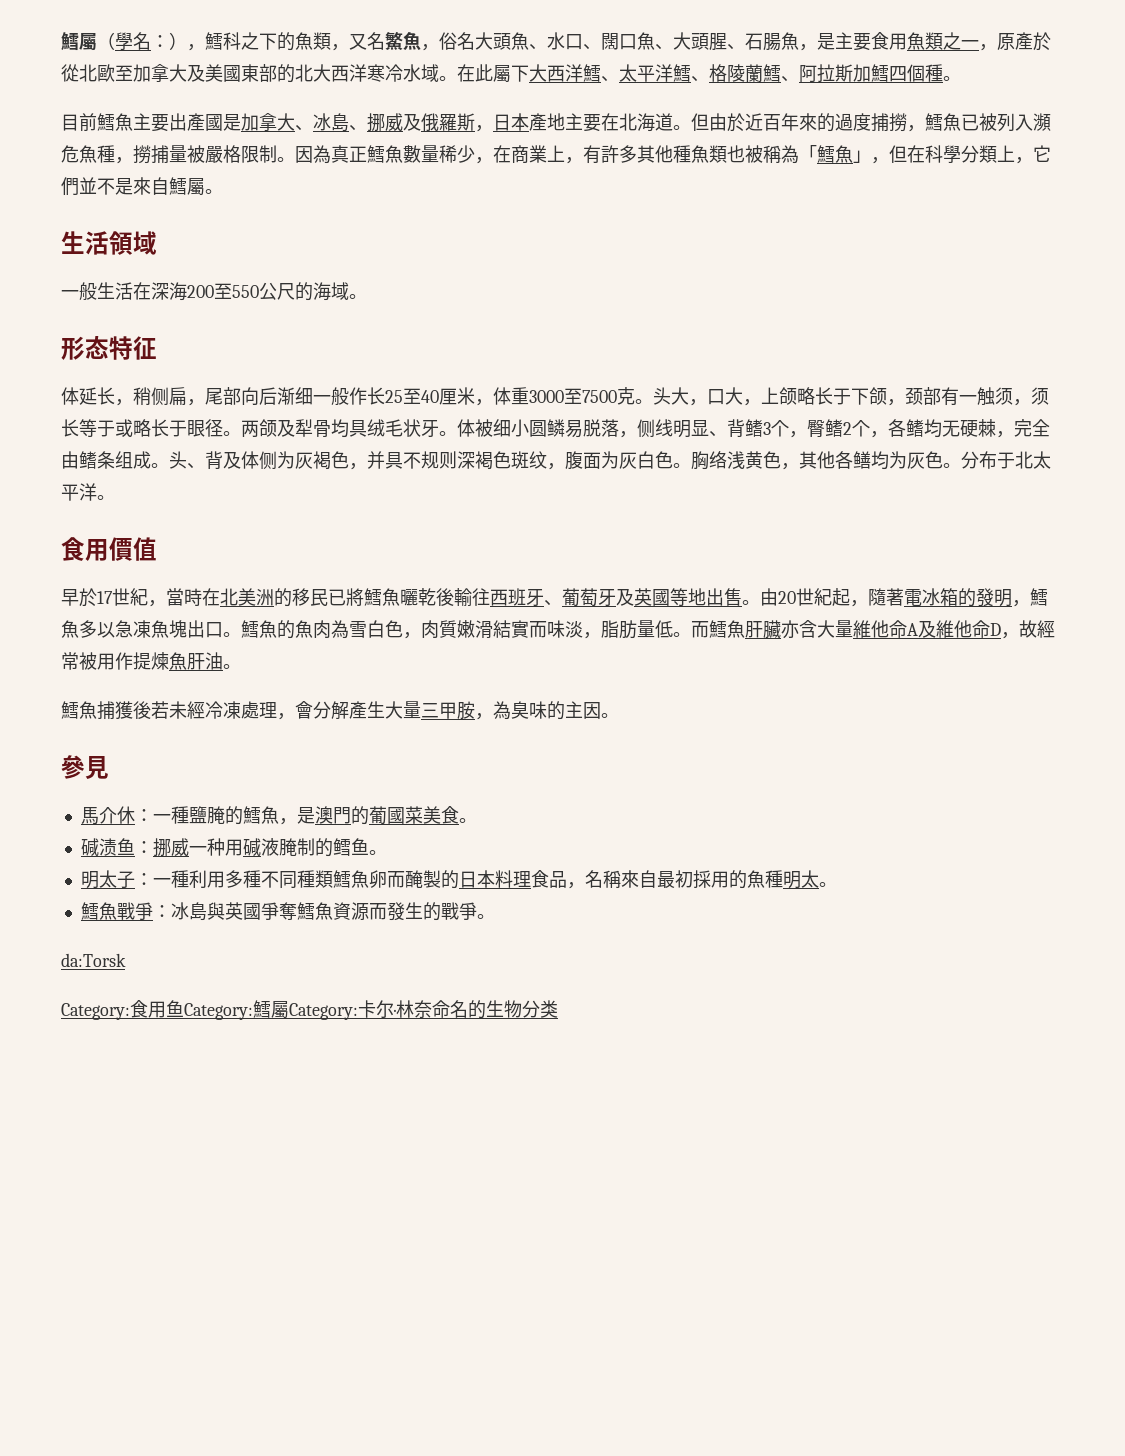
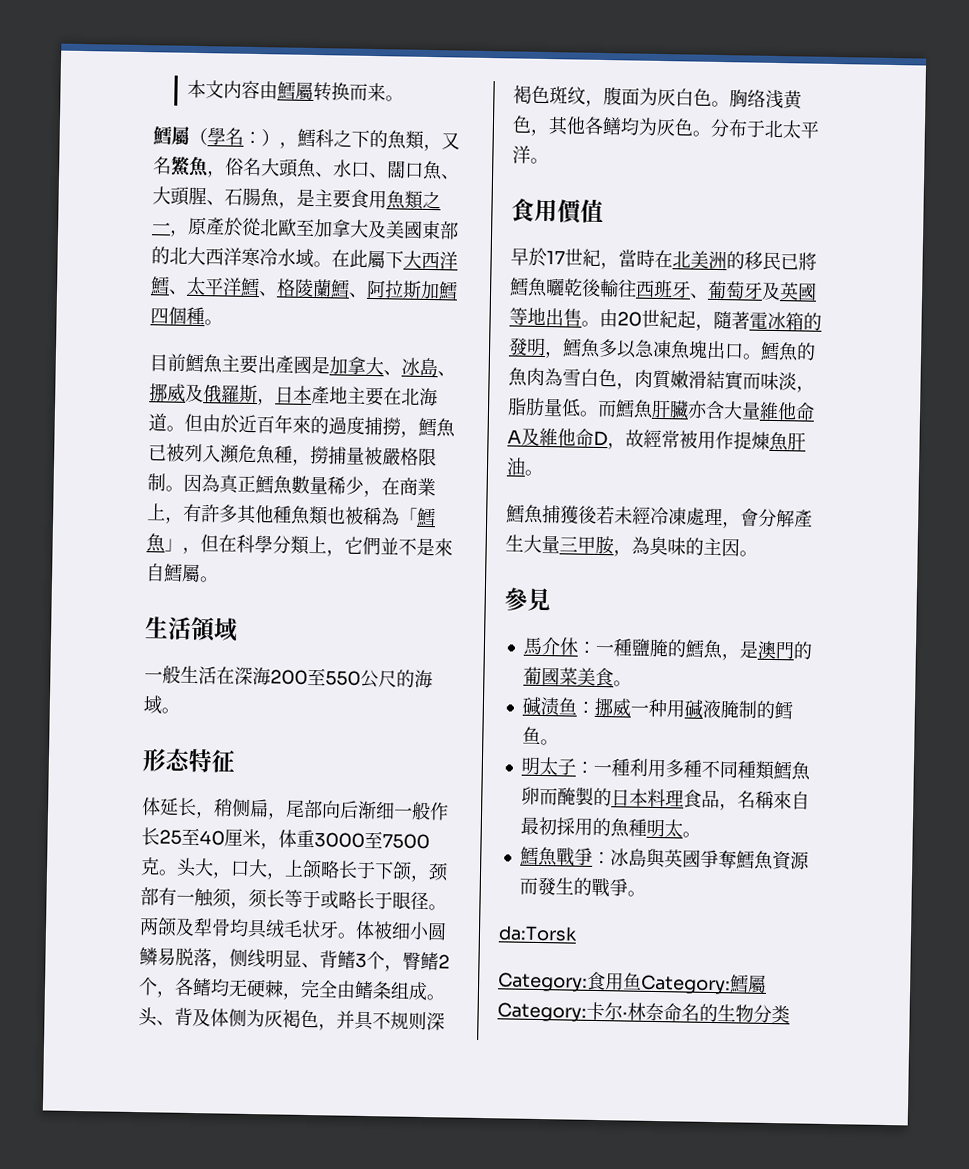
(61, 41) none -> [186,79,404,102] 本文内容由鱈屬转换而来。 //

